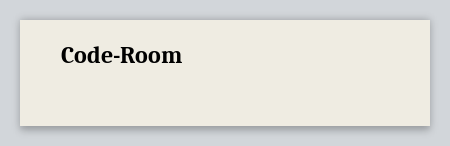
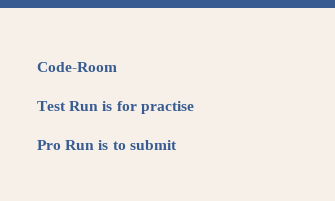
(182, 54) none -> [37,101,194,114] [37,140,177,150] // Test Run is for practise // Pro Run is to submit

